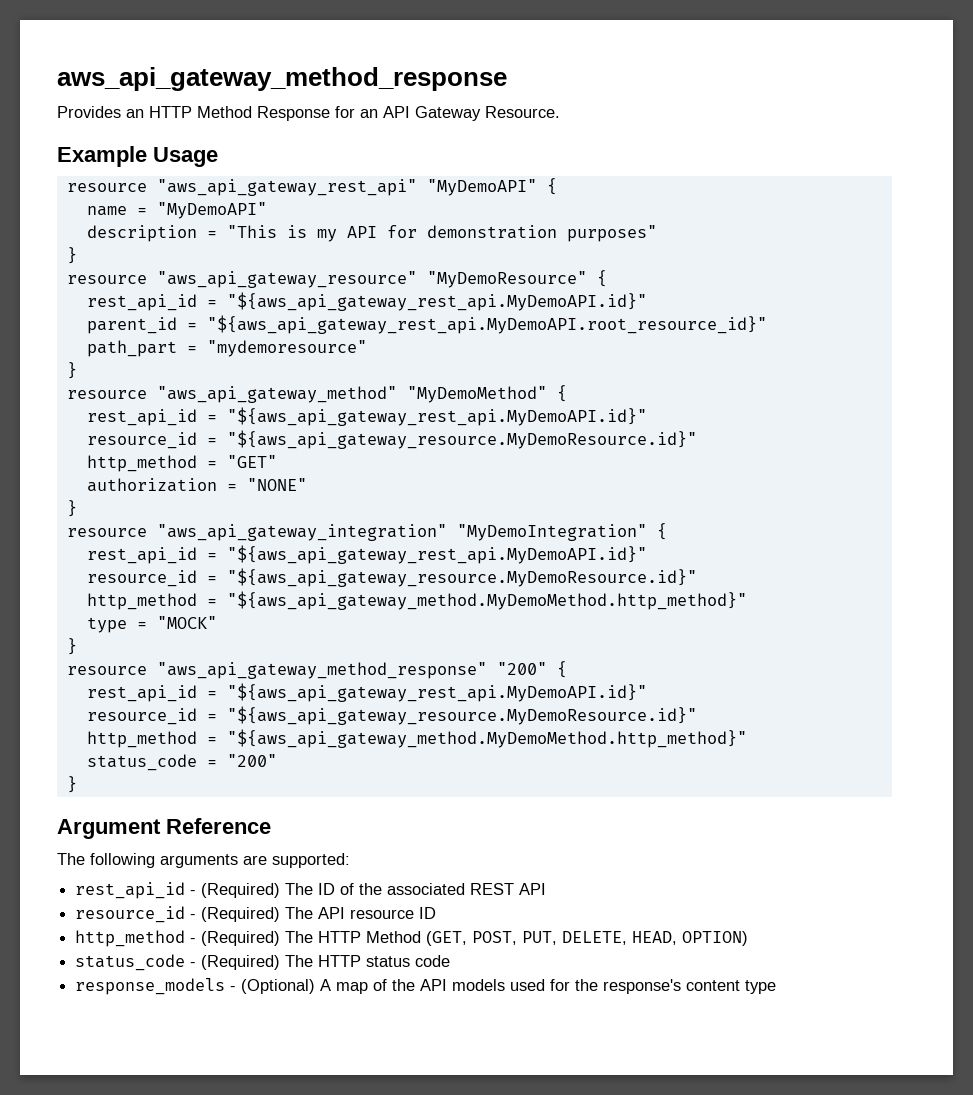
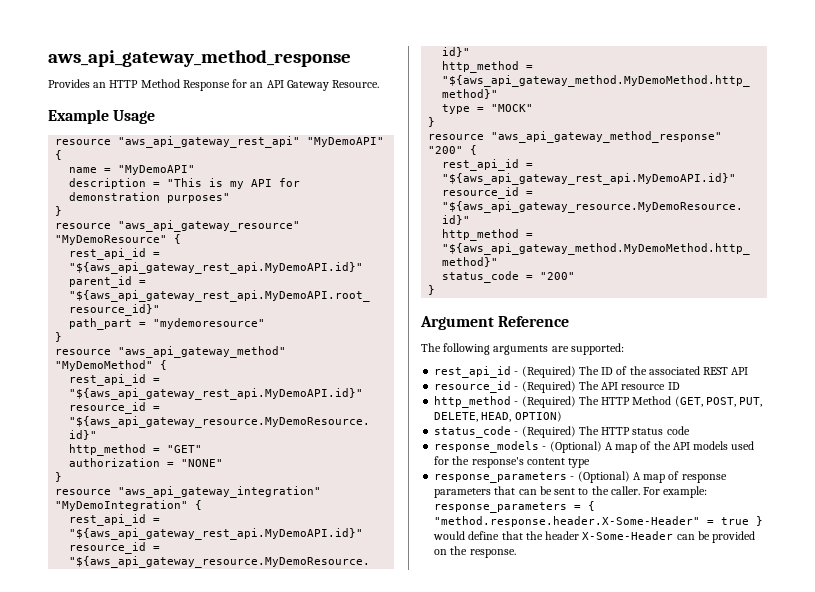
(777, 987) none -> [434,471,727,483] [434,486,708,498] [434,501,596,513] [434,516,764,527] [433,531,756,543] [434,546,516,558] // response_parameters - (Optional) A map of response parameters that can be sent to the caller. For example: response_parameters = { "method.response.header.X-Some-Header" = true } would define that the header X-Some-Header can be provided on the response.

